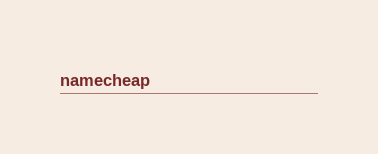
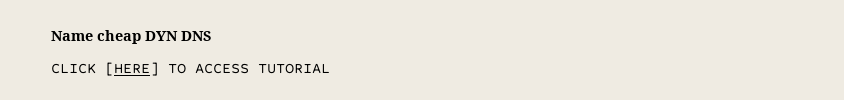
[60,74,150,89] namecheap -> [51,30,212,44] [51,62,330,76] Name cheap DYN DNS // CLICK [HERE] TO ACCESS TUTORIAL

